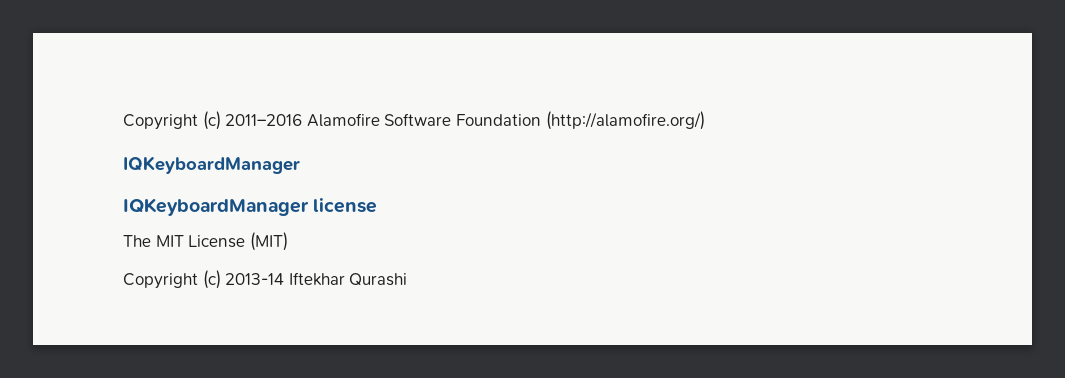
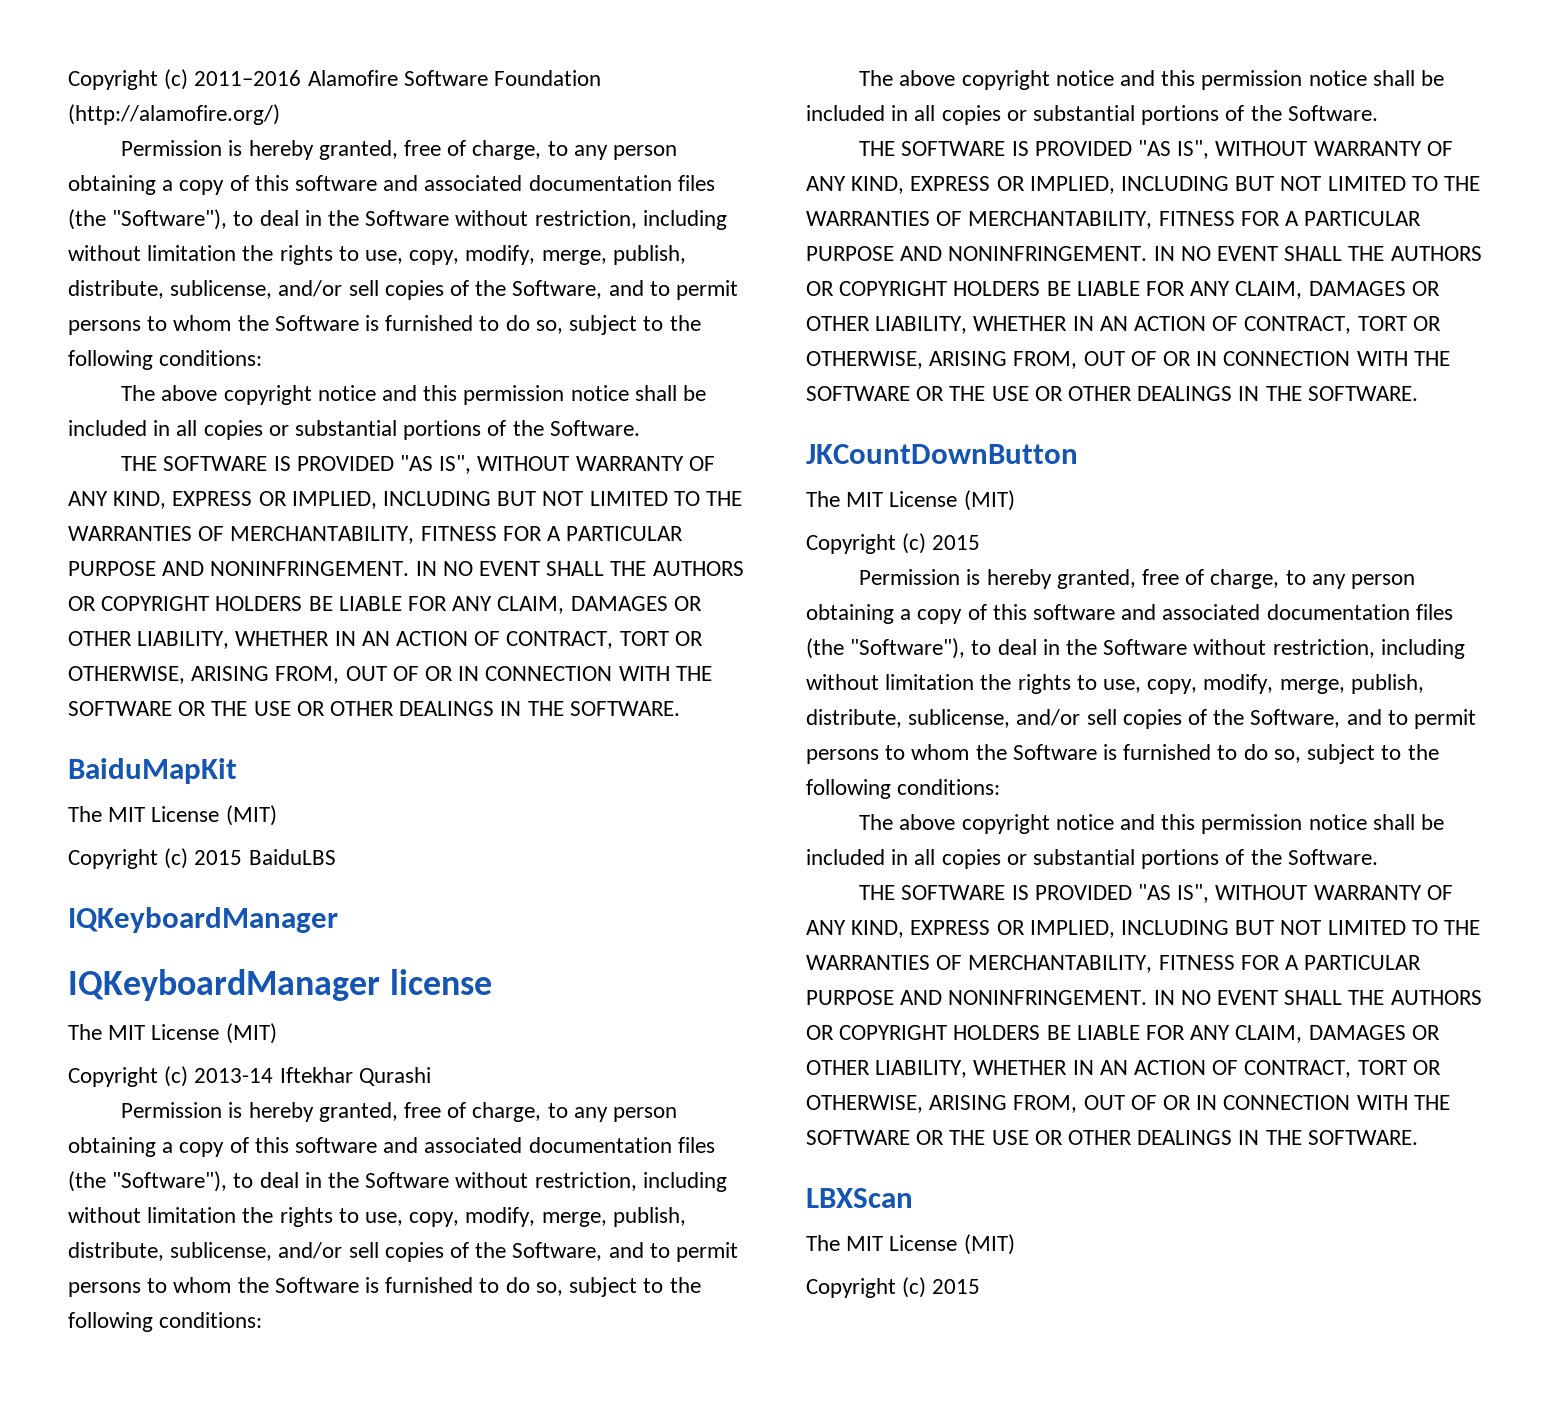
(705, 120) none -> [121,140,678,160] [68,175,715,195] [68,209,727,230] [68,245,686,265] [68,280,739,300] [68,315,701,335] [68,350,263,370] [121,385,707,405] [68,420,640,440] [121,455,715,474] [68,491,743,509] [68,526,684,544] [68,561,744,576] [68,596,702,614] [68,631,703,649] [68,666,712,684] [68,701,680,716] [68,758,237,784] [68,805,277,826] [68,848,336,869] // Permission is hereby granted, free of charge, to any person obtaining a copy of this software and associated documentation files (the "Software"), to deal in the Software without restriction, including without limitation the rights to use, copy, modify, merge, publish, distribute, sublicense, and/or sell copies of the Software, and to permit persons to whom the Software is furnished to do so, subject to the following conditions: // The above copyright notice and this permission notice shall be included in all copies or substantial portions of the Software. // THE SOFTWARE IS PROVIDED "AS IS", WITHOUT WARRANTY OF ANY KIND, EXPRESS OR IMPLIED, INCLUDING BUT NOT LIMITED TO THE WARRANTIES OF MERCHANTABILITY, FITNESS FOR A PARTICULAR PURPOSE AND NONINFRINGEMENT. IN NO EVENT SHALL THE AUTHORS OR COPYRIGHT HOLDERS BE LIABLE FOR ANY CLAIM, DAMAGES OR OTHER LIABILITY, WHETHER IN AN ACTION OF CONTRACT, TORT OR OTHERWISE, ARISING FROM, OUT OF OR IN CONNECTION WITH THE SOFTWARE OR THE USE OR OTHER DEALINGS IN THE SOFTWARE. // BaiduMapKit // The MIT License (MIT) // Copyright (c) 2015 BaiduLBS
(408, 279) none -> [121,1102,678,1122] [68,1137,715,1157] [68,1171,727,1192] [68,1207,686,1227] [68,1242,739,1262] [68,1277,701,1297] [68,1312,263,1332] [859,70,1445,90] [806,105,1378,125] [859,140,1453,159] [806,176,1481,194] [806,211,1422,229] [806,246,1482,261] [806,281,1440,299] [806,316,1441,334] [806,351,1450,369] [806,386,1418,401] [806,444,1078,464] [806,490,1015,511] [806,533,981,554] [859,569,1416,589] [806,604,1453,624] [806,638,1465,659] [806,674,1424,694] [806,709,1477,729] [806,744,1439,764] [806,779,1001,799] [859,814,1445,834] [806,849,1378,869] [859,884,1453,903] [806,920,1481,938] [806,955,1422,973] [806,990,1482,1005] [806,1025,1440,1043] [806,1060,1441,1078] [806,1095,1450,1113] [806,1130,1418,1145] [806,1188,913,1208] [806,1234,1015,1255] [806,1277,981,1298] // Permission is hereby granted, free of charge, to any person obtaining a copy of this software and associated documentation files (the "Software"), to deal in the Software without restriction, including without limitation the rights to use, copy, modify, merge, publish, distribute, sublicense, and/or sell copies of the Software, and to permit persons to whom the Software is furnished to do so, subject to the following conditions: // The above copyright notice and this permission notice shall be included in all copies or substantial portions of the Software. // THE SOFTWARE IS PROVIDED "AS IS", WITHOUT WARRANTY OF ANY KIND, EXPRESS OR IMPLIED, INCLUDING BUT NOT LIMITED TO THE WARRANTIES OF MERCHANTABILITY, FITNESS FOR A PARTICULAR PURPOSE AND NONINFRINGEMENT. IN NO EVENT SHALL THE AUTHORS OR COPYRIGHT HOLDERS BE LIABLE FOR ANY CLAIM, DAMAGES OR OTHER LIABILITY, WHETHER IN AN ACTION OF CONTRACT, TORT OR OTHERWISE, ARISING FROM, OUT OF OR IN CONNECTION WITH THE SOFTWARE OR THE USE OR OTHER DEALINGS IN THE SOFTWARE. // JKCountDownButton // The MIT License (MIT) // Copyright (c) 2015 // Permission is hereby granted, free of charge, to any person obtaining a copy of this software and associated documentation files (the "Software"), to deal in the Software without restriction, including without limitation the rights to use, copy, modify, merge, publish, distribute, sublicense, and/or sell copies of the Software, and to permit persons to whom the Software is furnished to do so, subject to the following conditions: // The above copyright notice and this permission notice shall be included in all copies or substantial portions of the Software. // THE SOFTWARE IS PROVIDED "AS IS", WITHOUT WARRANTY OF ANY KIND, EXPRESS OR IMPLIED, INCLUDING BUT NOT LIMITED TO THE WARRANTIES OF MERCHANTABILITY, FITNESS FOR A PARTICULAR PURPOSE AND NONINFRINGEMENT. IN NO EVENT SHALL THE AUTHORS OR COPYRIGHT HOLDERS BE LIABLE FOR ANY CLAIM, DAMAGES OR OTHER LIABILITY, WHETHER IN AN ACTION OF CONTRACT, TORT OR OTHERWISE, ARISING FROM, OUT OF OR IN CONNECTION WITH THE SOFTWARE OR THE USE OR OTHER DEALINGS IN THE SOFTWARE. // LBXScan // The MIT License (MIT) // Copyright (c) 2015

